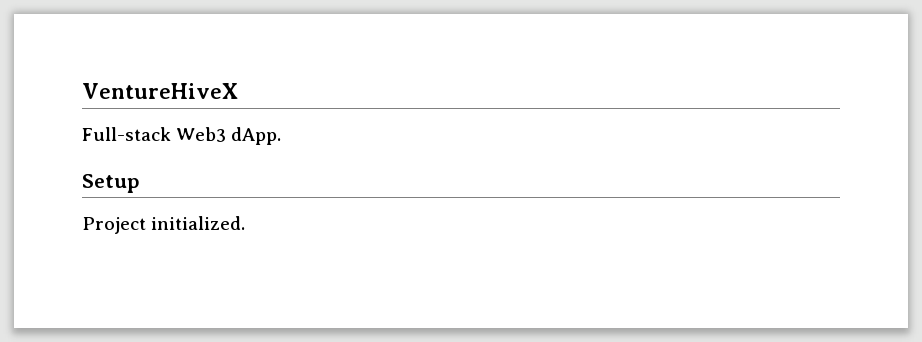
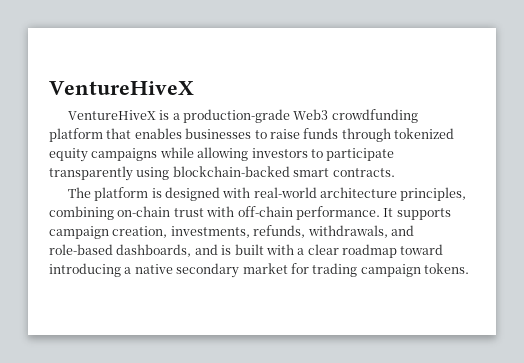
[82,127,282,145] [82,174,140,193] [82,216,246,234] Full-stack Web3 dApp. // Setup // Project initialized. -> [67,109,418,123] [49,128,454,142] [49,147,395,162] [49,166,395,181] [67,187,467,201] [49,206,451,220] [49,225,414,239] [49,244,444,258] [49,263,469,278] VentureHiveX is a production-grade Web3 crowdfunding platform that enables businesses to raise funds through tokenized equity campaigns while allowing investors to participate transparently using blockchain-backed smart contracts. // The platform is designed with real-world architecture principles, combining on-chain trust with off-chain performance. It supports campaign creation, investments, refunds, withdrawals, and role-based dashboards, and is built with a clear roadmap toward introducing a native secondary market for trading campaign tokens.

